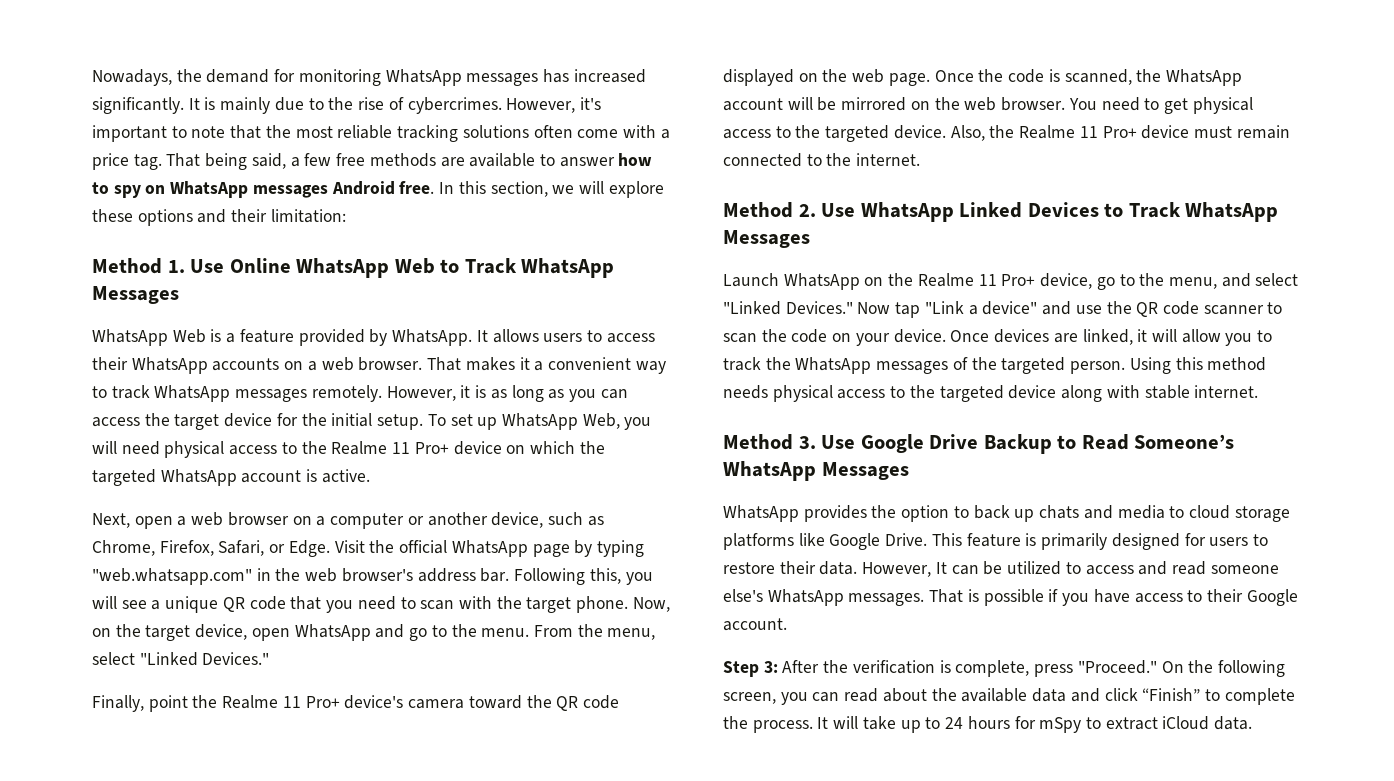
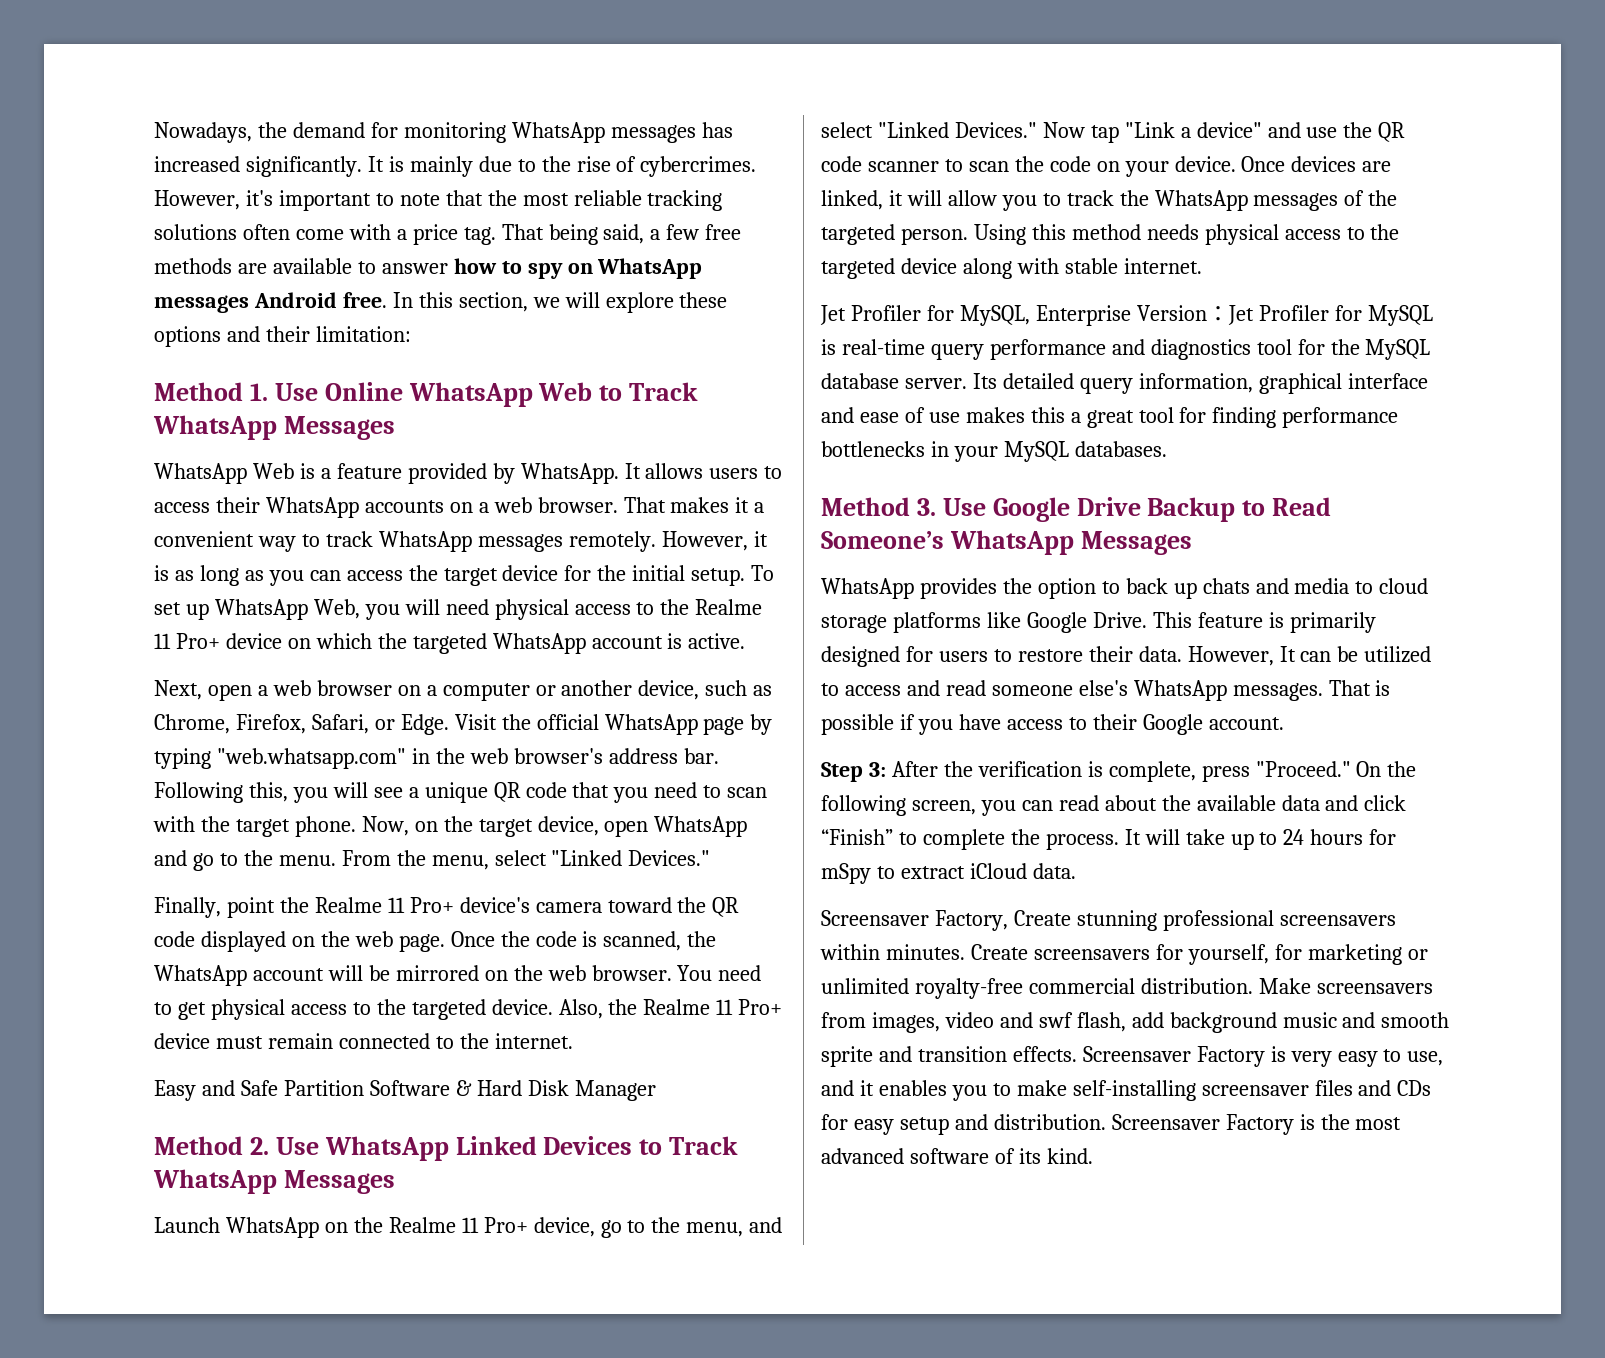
(921, 159) none -> [154,1080,656,1101] // Easy and Safe Partition Software & Hard Disk Manager
(1259, 391) none -> [820,305,1433,326] [821,339,1431,360] [821,373,1428,394] [821,407,1399,428] [821,441,1167,462] // Jet Profiler for MySQL, Enterprise Version：Jet Profiler for MySQL is real-time query performance and diagnostics tool for the MySQL database server. Its detailed query information, graphical interface and ease of use makes this a great tool for finding performance bottlenecks in your MySQL databases.
(1253, 723) none -> [821,910,1396,931] [820,944,1428,965] [821,978,1433,999] [821,1012,1450,1033] [821,1046,1444,1067] [821,1080,1432,1101] [821,1114,1402,1135] [821,1148,1093,1164] // Screensaver Factory, Create stunning professional screensavers within minutes. Create screensavers for yourself, for marketing or unlimited royalty-free commercial distribution. Make screensavers from images, video and swf flash, add background music and smooth sprite and transition effects. Screensaver Factory is very easy to use, and it enables you to make self-installing screensaver files and CDs for easy setup and distribution. Screensaver Factory is the most advanced software of its kind.

